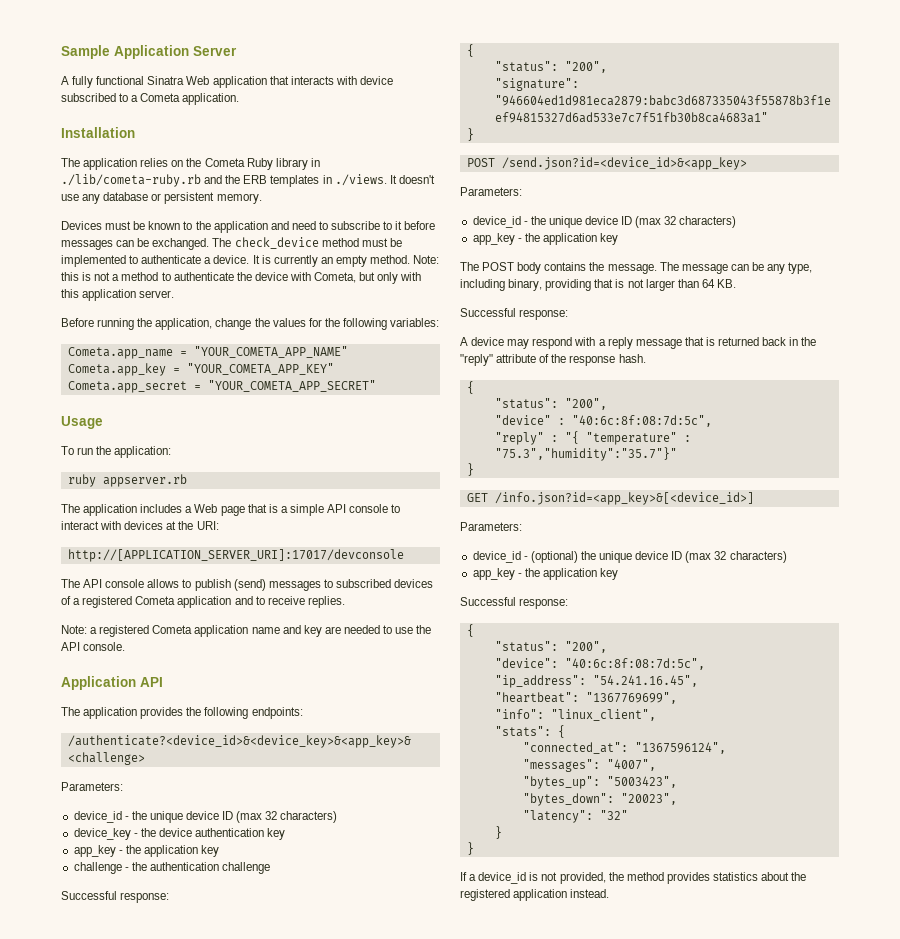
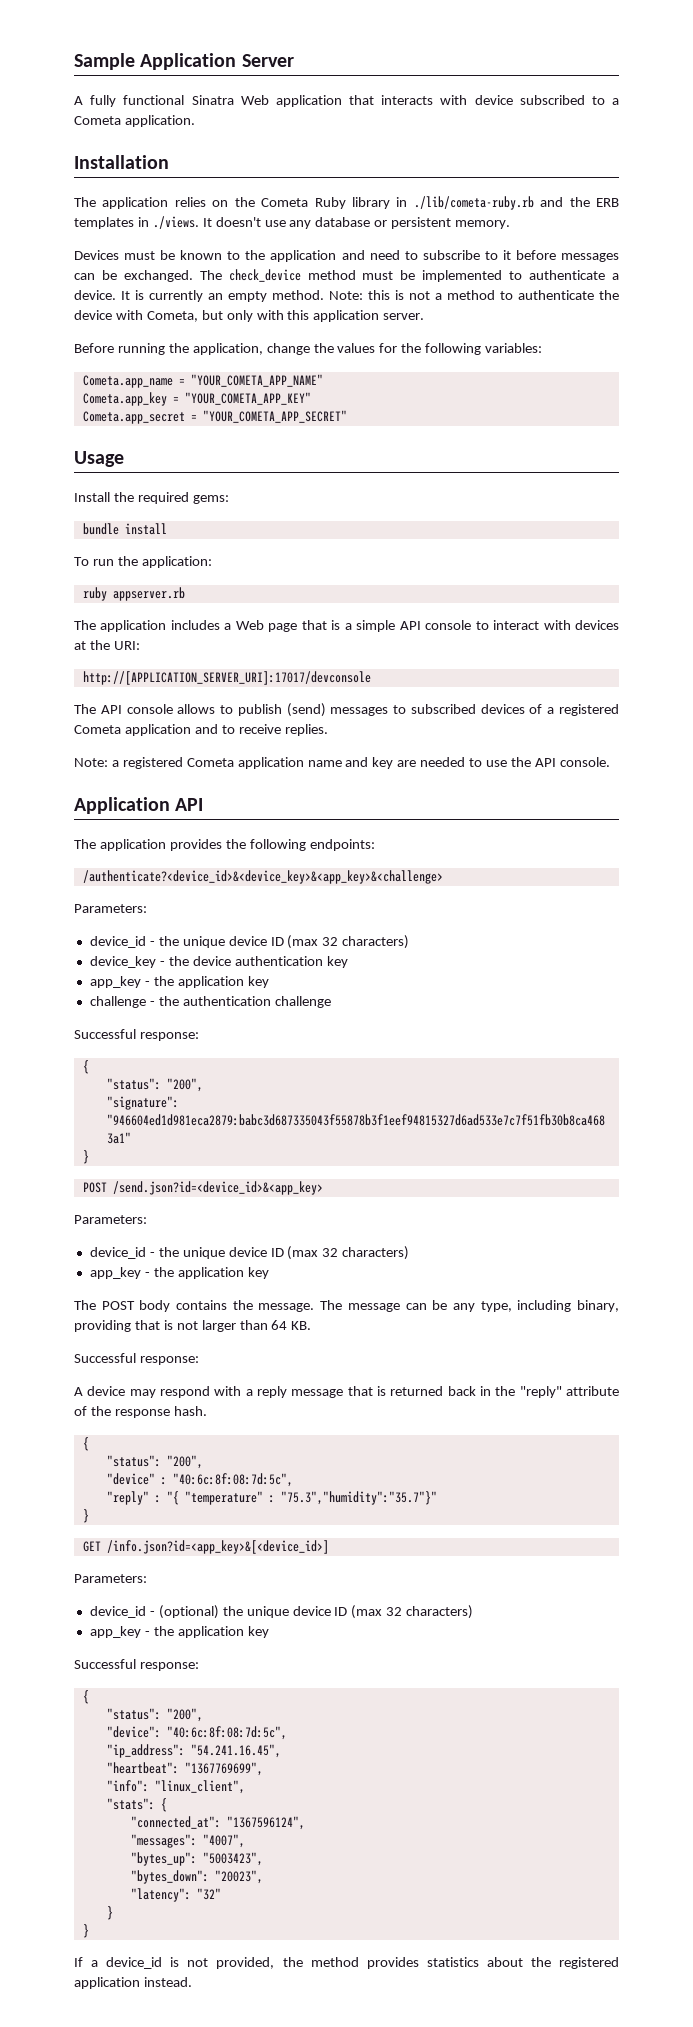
(103, 422) none -> [74,492,229,504] [82,523,167,535] // Install the required gems: // bundle install

